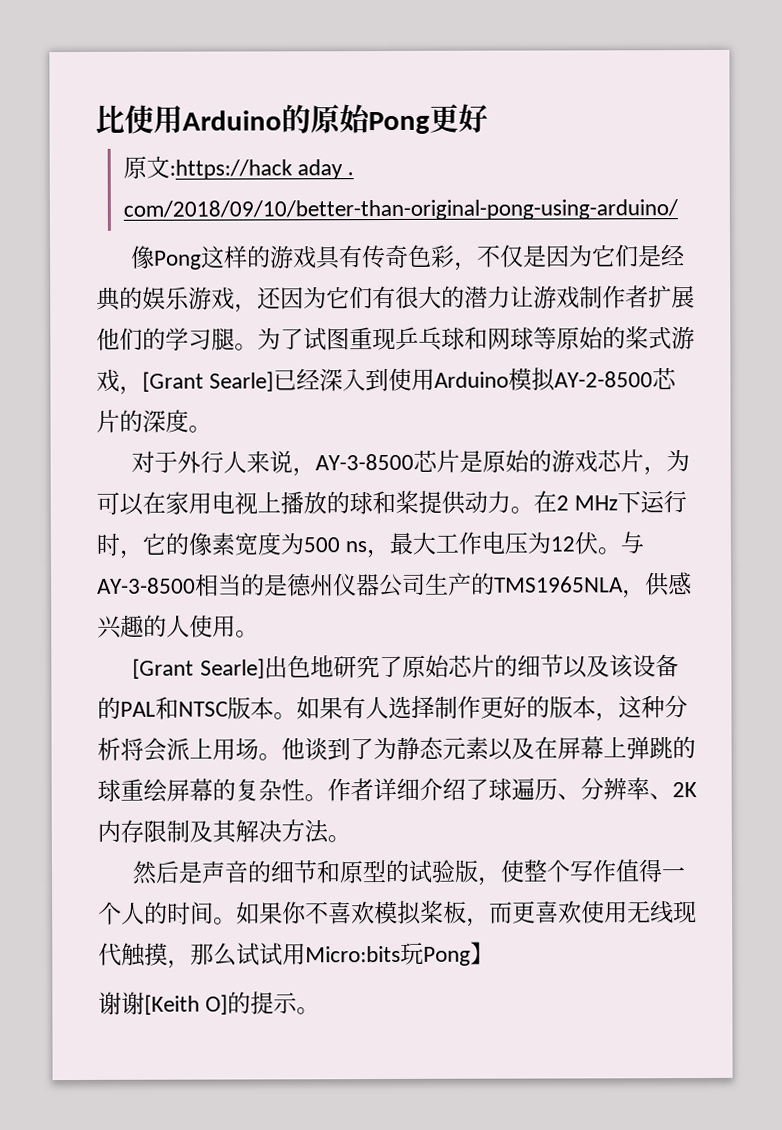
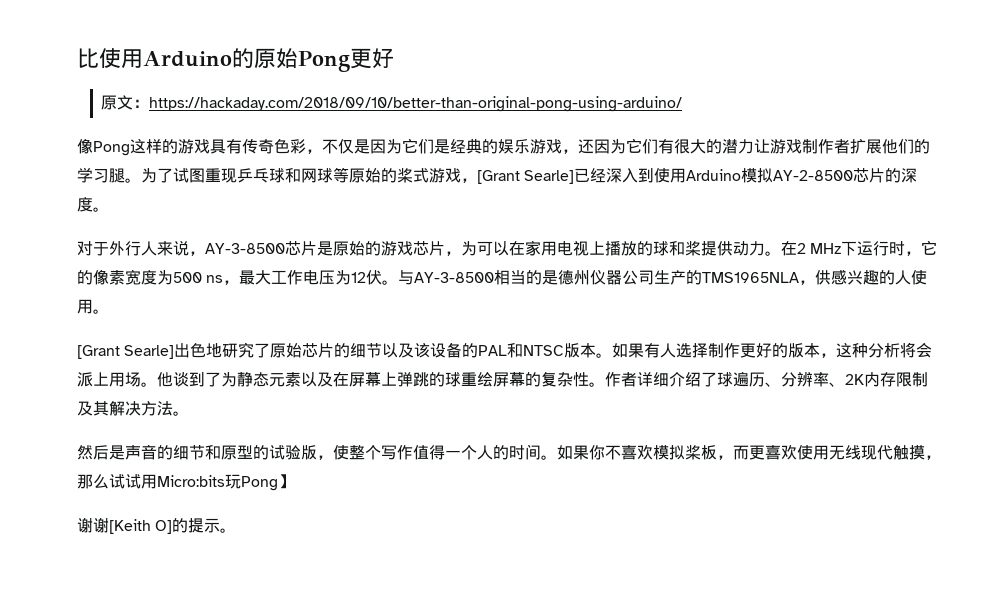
[168,159,355,180] [122,199,678,221] :https://hack aday . com/2018/09/10/better-than-original-pong-using-arduino/ -> [133,96,683,112] ：https://hackaday.com/2018/09/10/better-than-original-pong-using-arduino/

